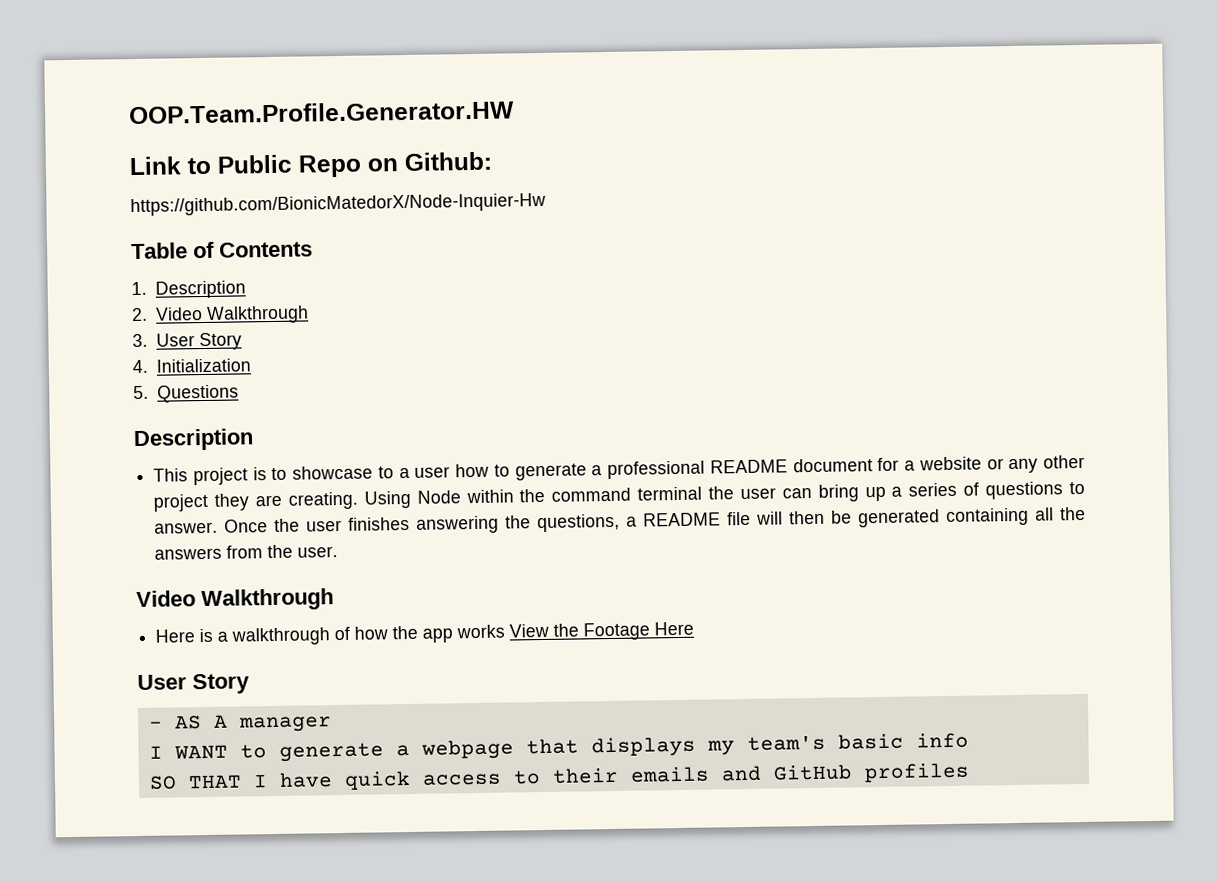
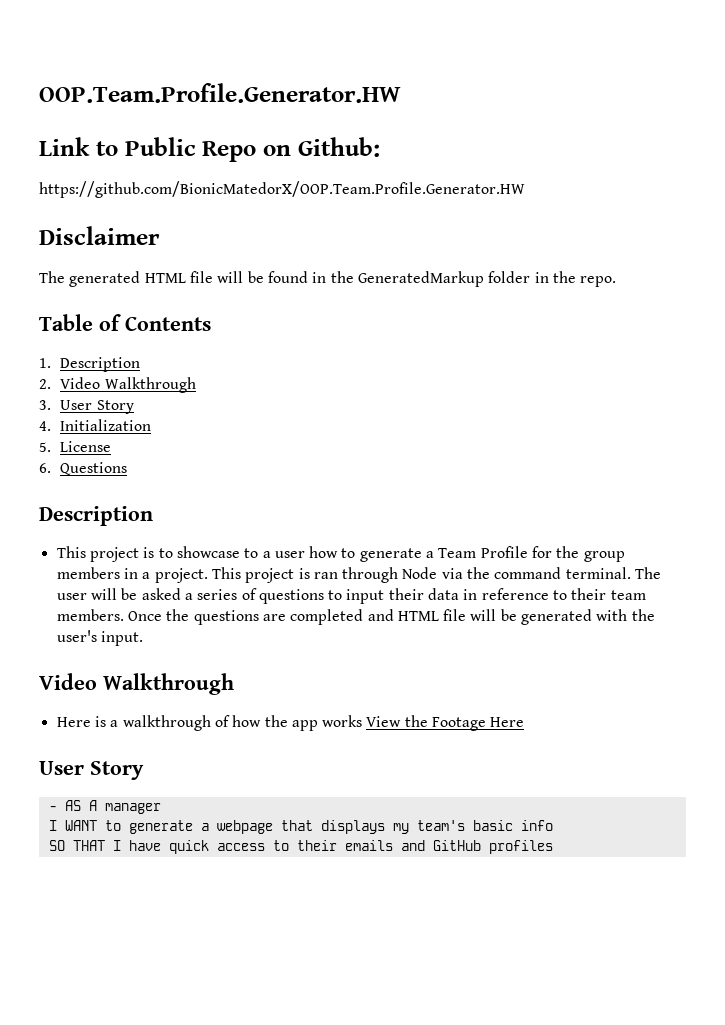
[130,192,546,217] https://github.com/BionicMatedorX/Node-Inquier-Hw -> [39,181,525,198] [39,226,160,245] [39,271,617,287] https://github.com/BionicMatedorX/OOP.Team.Profile.Generator.HW // Disclaimer // The generated HTML file will be found in the GeneratedMarkup folder in the repo.
(149, 392) none -> [60,441,112,452] [39,463,51,473] License // 6.
[607,454,1085,480] [153,484,886,512] professional README document for a website or any other project they are creating. Using Node within the command terminal the user can bring up -> [438,546,625,562] [56,567,662,583] [56,588,181,600] Team Profile for the group members in a project. This project is ran through Node via the command terminal. The user will be asked
[154,510,826,534] answer. Once the user finishes answering the questions, a README file will then -> [346,588,646,604] [56,609,497,625] input their data in reference to their team members. Once the questions are completed and HTML file will
[946,506,1087,527] [154,544,339,560] containing all the answers from the user. -> [596,609,655,621] [56,630,143,646] with the user's input.

